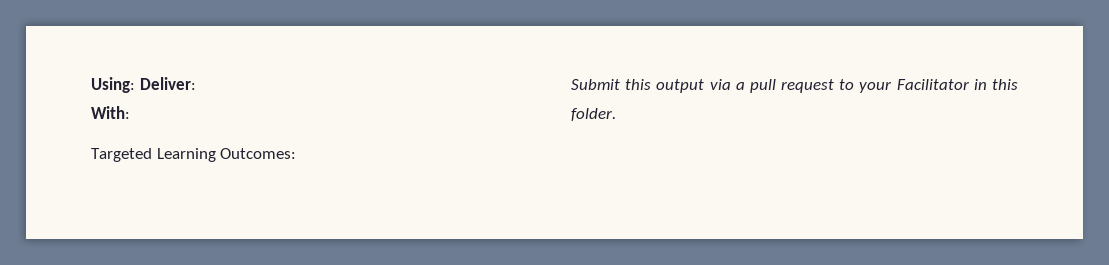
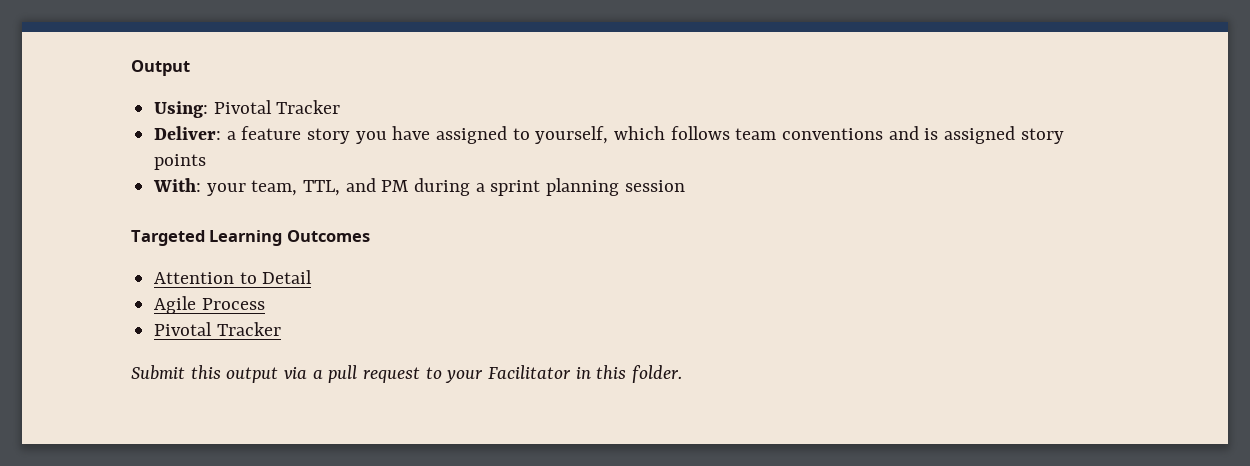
[91,77,196,93] [91,106,130,119] [91,148,297,162] Using: Deliver: // With: // Targeted Learning Outcomes: -> [131,60,190,76] [154,100,341,118] [154,126,1064,144] [154,154,207,170] [153,178,685,196] [131,230,370,246] [154,270,313,284] [154,296,265,314] [154,322,281,336] Output // Using: Pivotal Tracker // Deliver: a feature story you have assigned to yourself, which follows team conventions and is assigned story points // With: your team, TTL, and PM during a sprint planning session // Targeted Learning Outcomes // Attention to Detail // Agile Process // Pivotal Tracker

